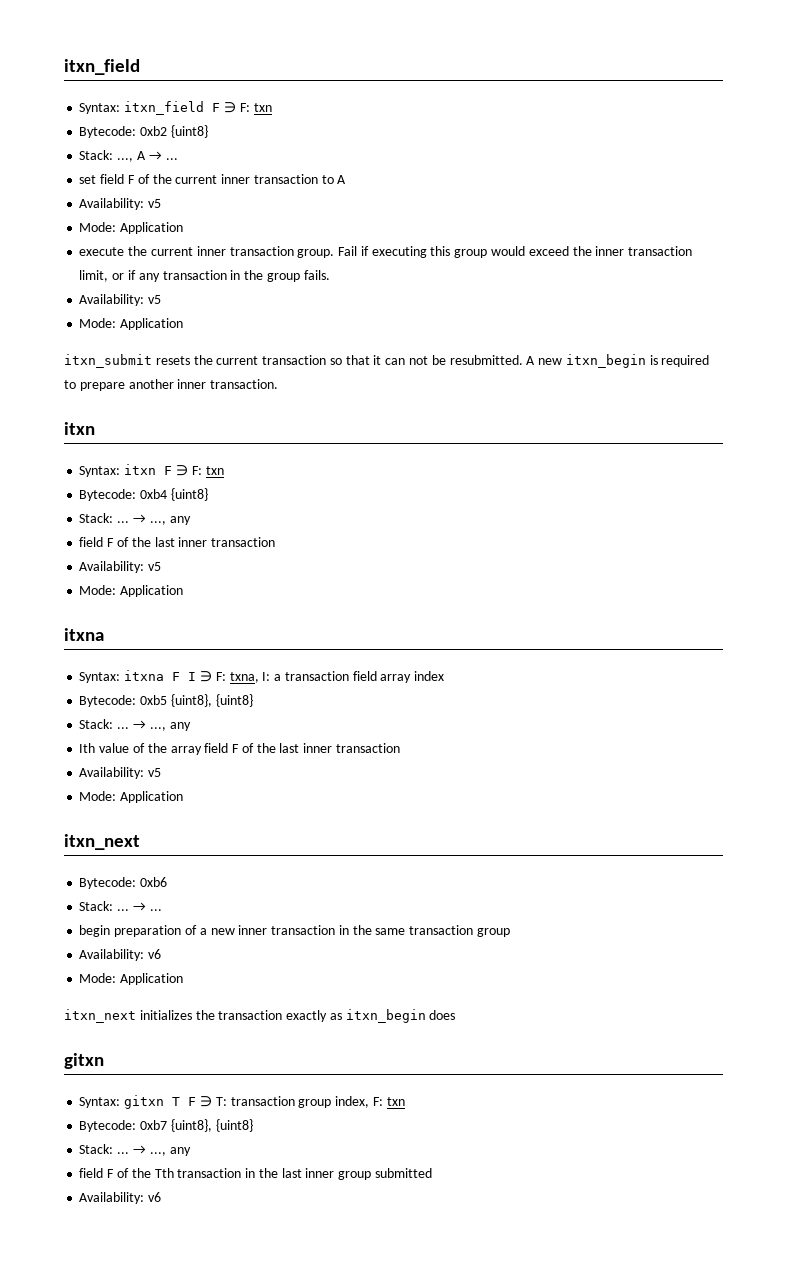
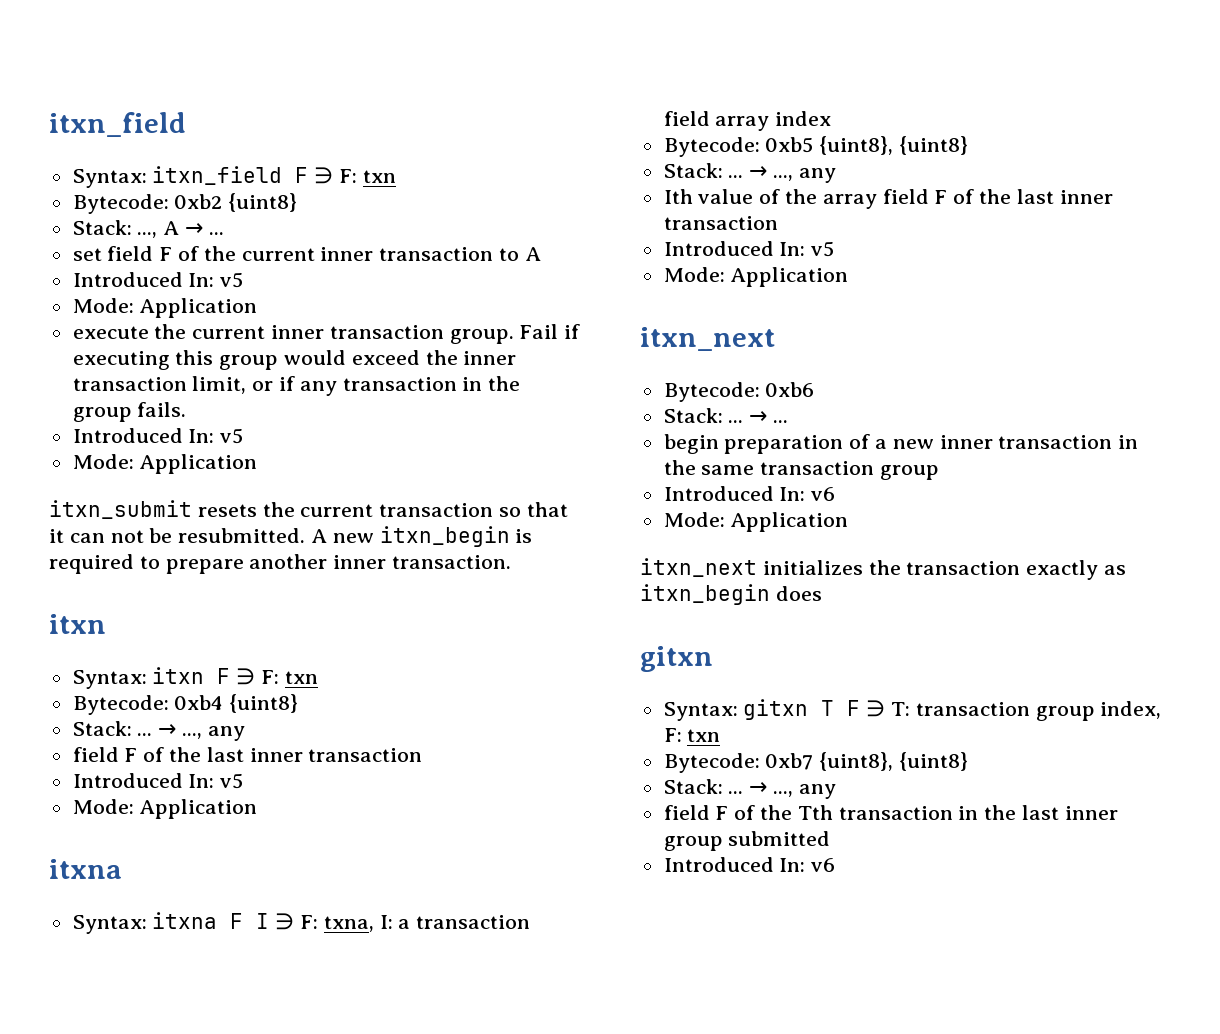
[79,198,145,210] Availability: -> [72,272,215,287] Introduced In:
[79,294,145,306] Availability: -> [72,428,215,443] Introduced In:
[79,561,145,573] Availability: -> [72,773,215,788] Introduced In:
[79,767,145,779] Availability: -> [663,241,806,256] Introduced In:
[79,949,145,961] Availability: -> [663,486,806,501] Introduced In:
[79,1192,145,1204] Availability: -> [663,857,806,872] Introduced In:

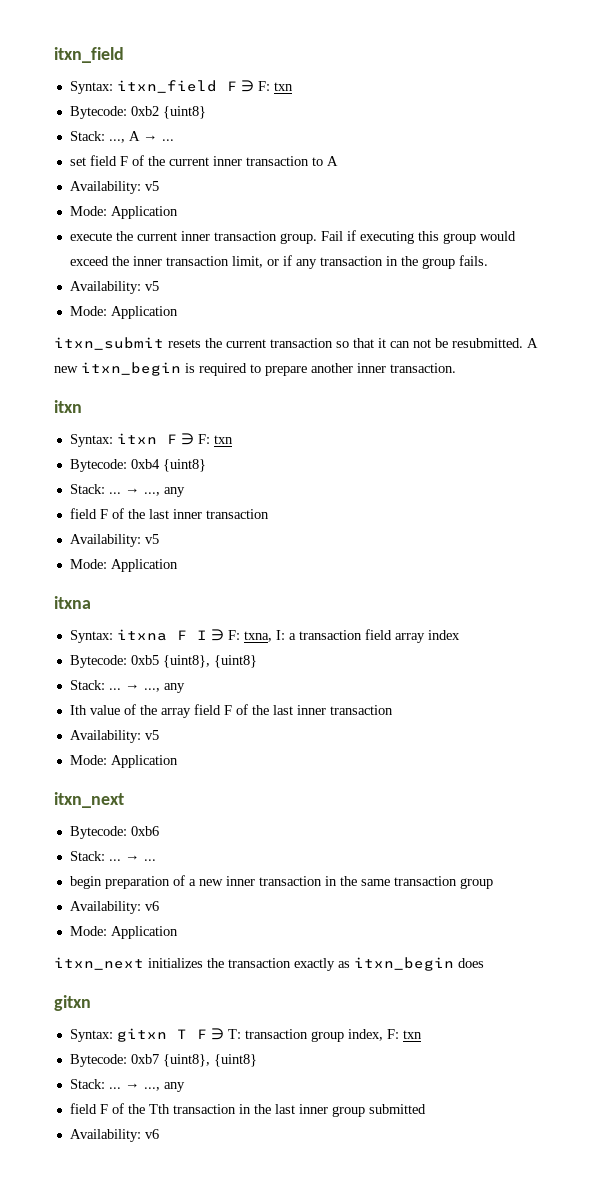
[72,272,215,287] Introduced In: -> [69,181,141,194] Availability:
[72,428,215,443] Introduced In: -> [69,281,141,294] Availability:
[72,773,215,788] Introduced In: -> [69,534,141,547] Availability:
[663,241,806,256] Introduced In: -> [69,730,141,743] Availability:
[663,486,806,501] Introduced In: -> [69,901,141,914] Availability:
[663,857,806,872] Introduced In: -> [69,1129,141,1142] Availability:

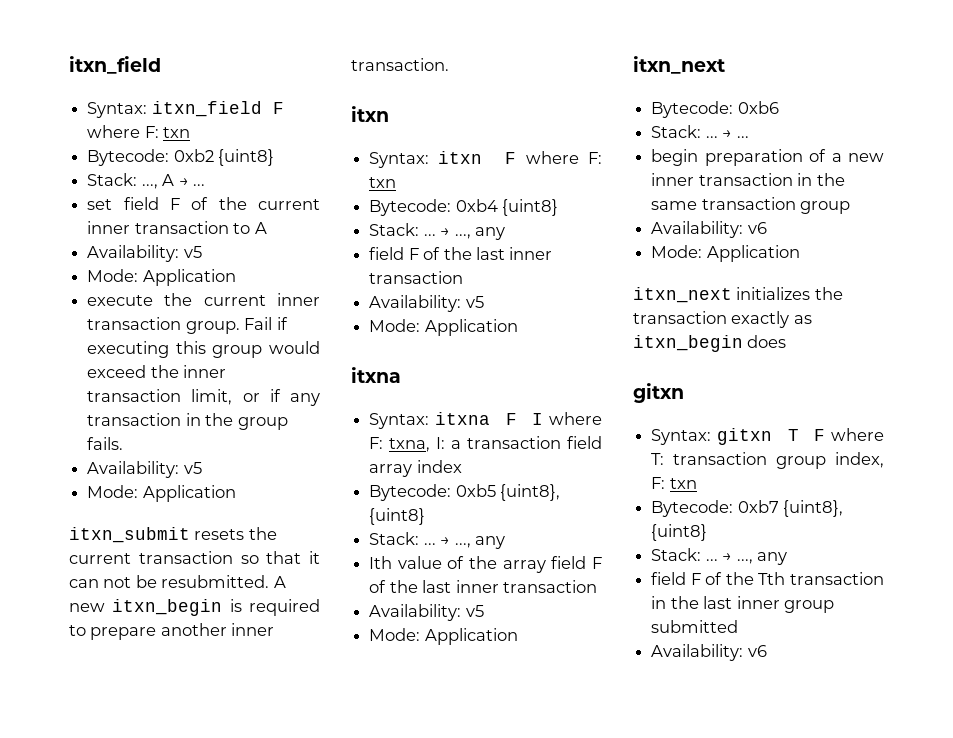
[240,80,254,92] ∋ -> [87,125,141,138] where
[180,433,194,445] ∋ -> [525,151,579,164] where
[210,629,224,641] ∋ -> [549,412,602,425] where
[210,1028,224,1040] ∋ -> [831,428,884,441] where

